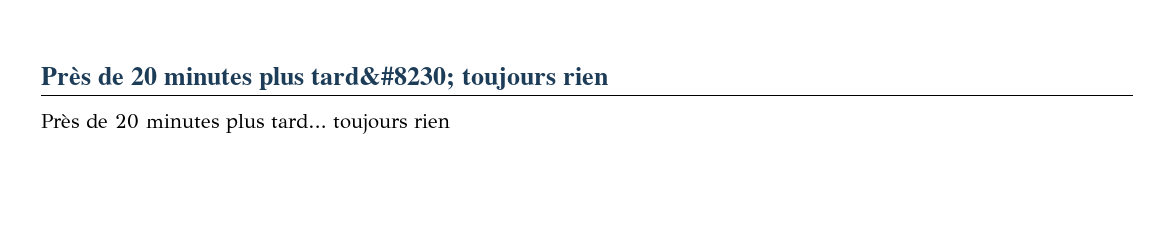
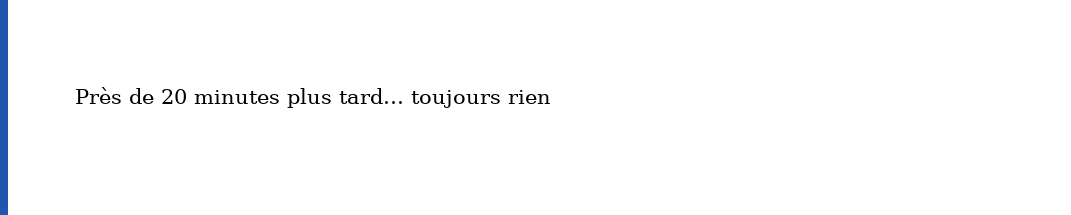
[41,66,609,90] [41,114,264,133] Près de 20 minutes plus tard&#8230; toujours rien // Près de 20 minutes plus -> [75,87,332,108] Près de 20 minutes plus

